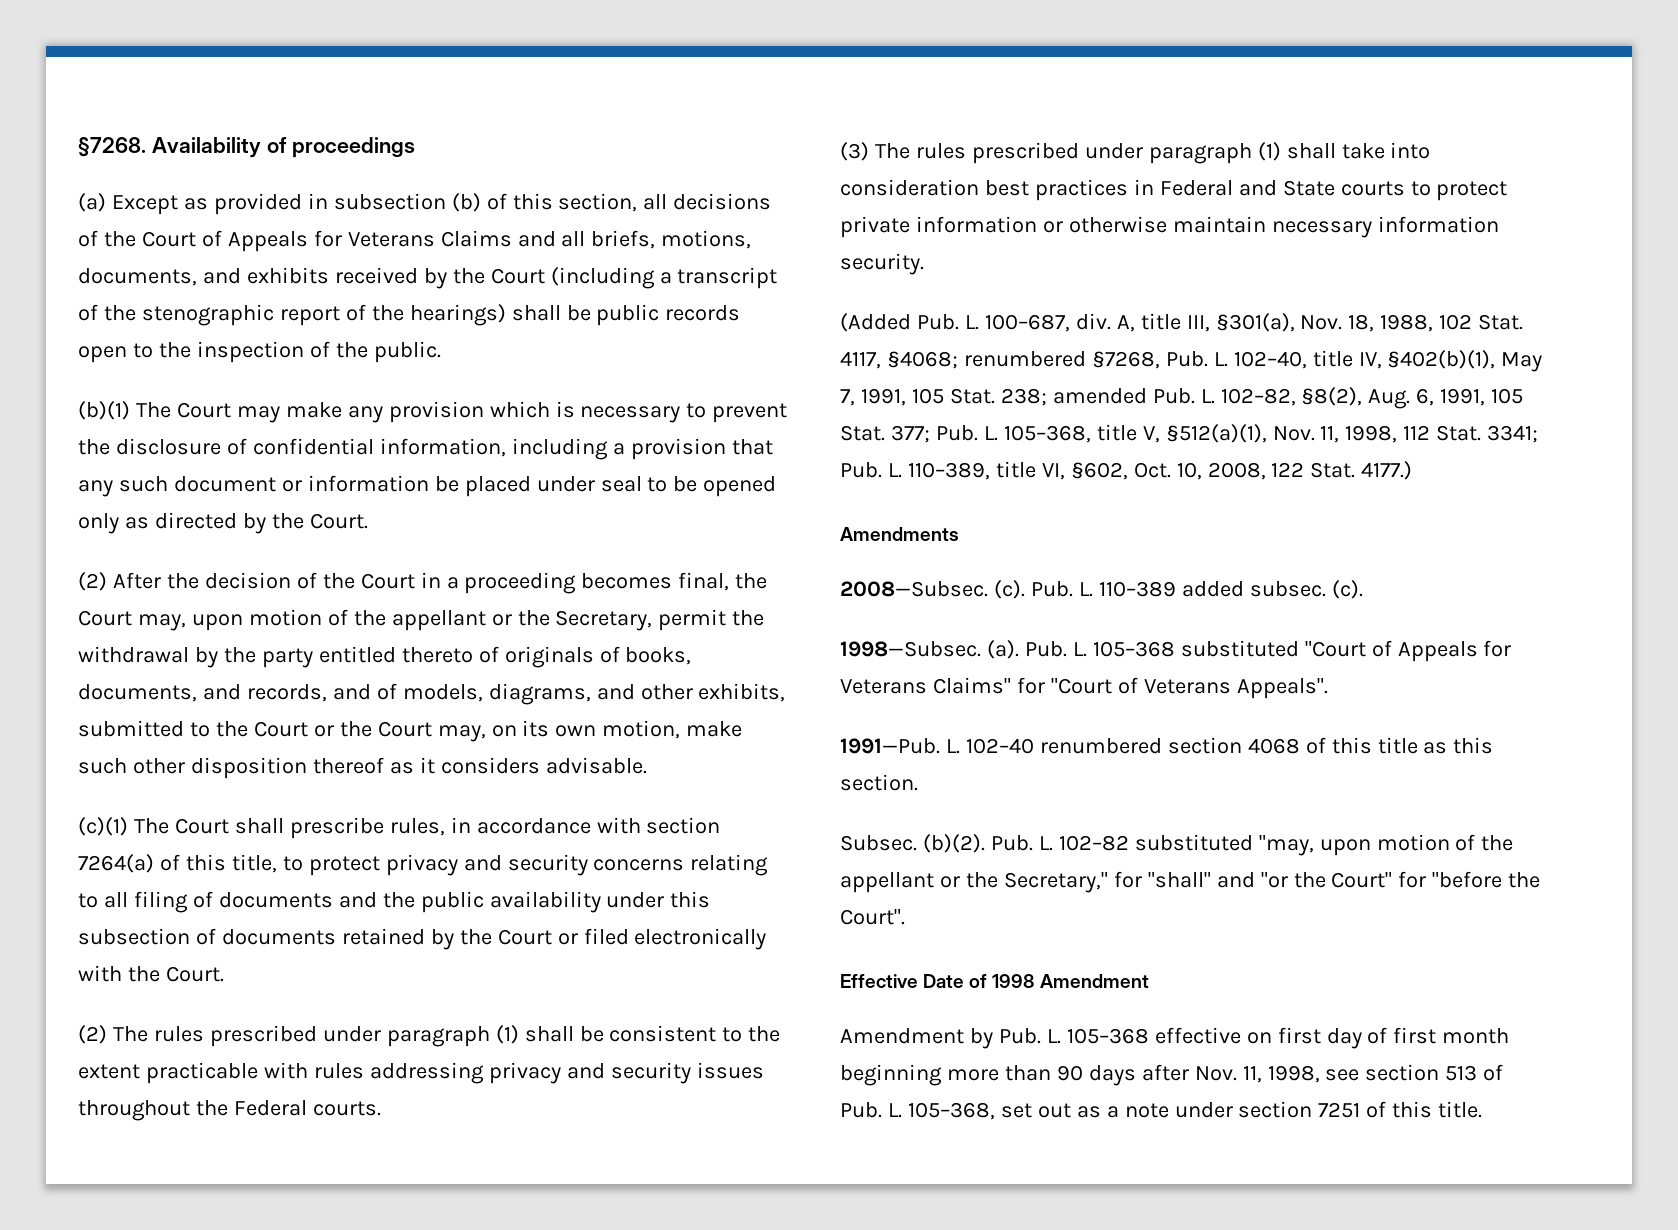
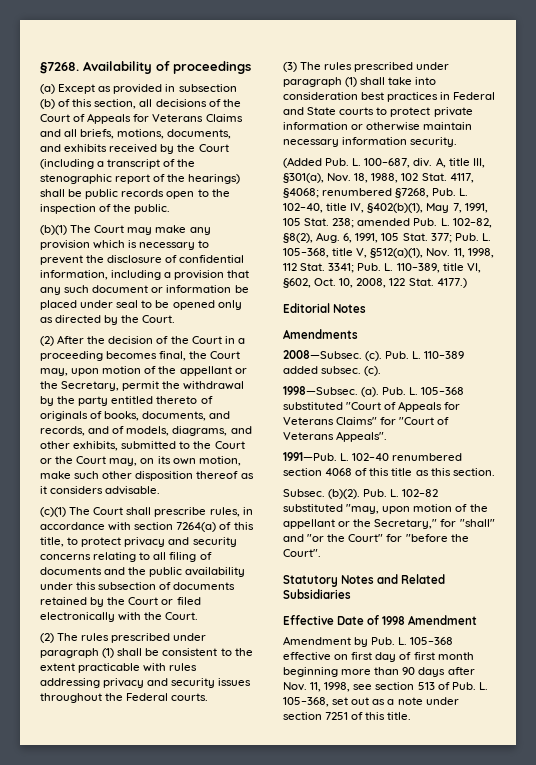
(1413, 470) none -> [283,303,367,313] // Editorial Notes
(905, 917) none -> [283,574,446,587] [283,589,351,599] // Statutory Notes and Related Subsidiaries

